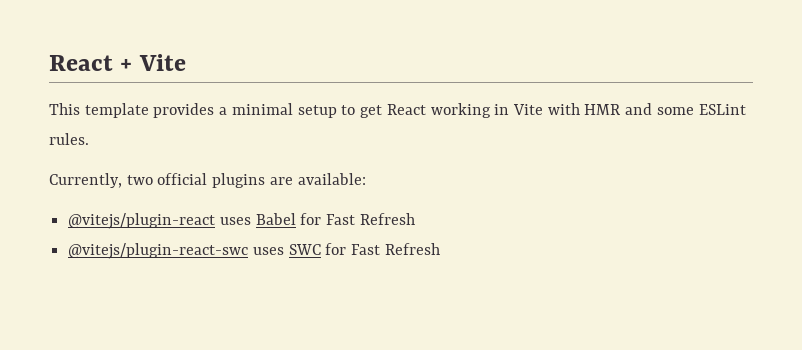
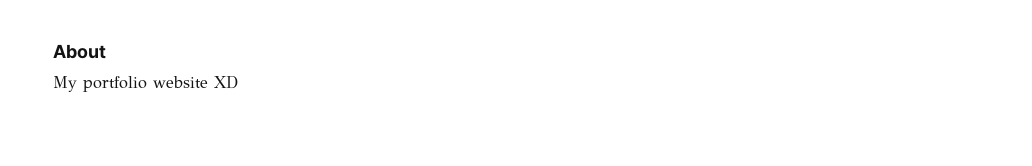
[49,54,186,71] [49,103,746,118] [49,133,89,145] [49,173,366,188] [68,213,415,229] [68,243,440,259] React + Vite // This template provides a minimal setup to get React working in Vite with HMR and some ESLint rules. // Currently, two official plugins are available: // @vitejs/plugin-react uses Babel for Fast Refresh // @vitejs/plugin-react-swc uses SWC for Fast Refresh -> [53,44,106,59] [53,75,238,92] About // My portfolio website XD

